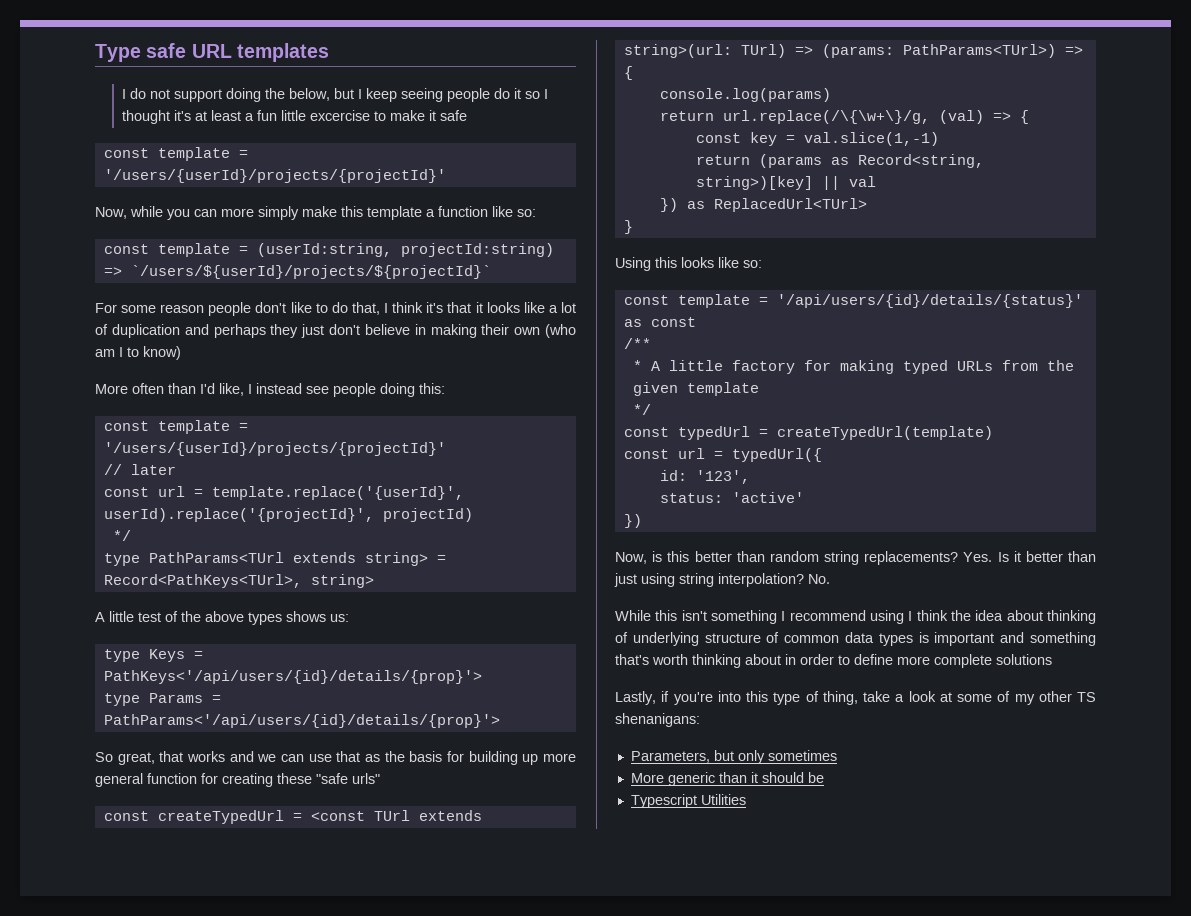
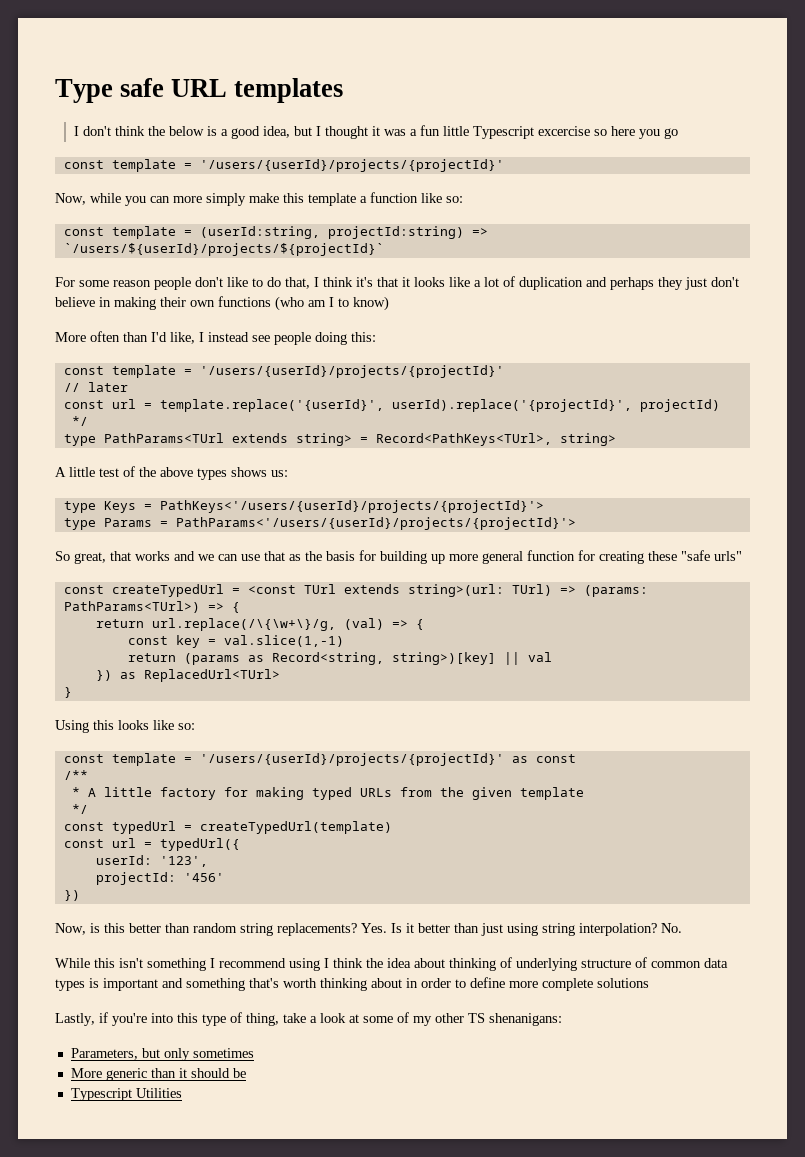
[130,88,549,102] [122,110,468,124] do not support doing the below, but I keep seeing people do it so I thought it's at least a fun little excercise to make it safe -> [82,125,678,139] don't think the below is a good idea, but I thought it was a fun little Typescript excercise so here you go
(541, 331) none -> [218,296,271,307] functions
[103,670,482,684] PathKeys<'/api/users/{id}/details/{prop}'> -> [159,500,544,513] PathKeys<'/users/{userId}/projects/{projectId}'>
[103,714,500,728] PathParams<'/api/users/{id}/details/{prop}'> -> [175,517,576,530] PathParams<'/users/{userId}/projects/{projectId}'>
[659,88,831,102] // console.log(params) -> (240, 607) none
[776,294,1083,308] '/api/users/{id}/details/{status}' -> [199,753,504,766] '/users/{userId}/projects/{projectId}'
[659,470,687,481] id: -> [95,855,152,865] userId:
[659,492,804,503] status: 'active' -> [95,872,224,885] projectId: '456'

